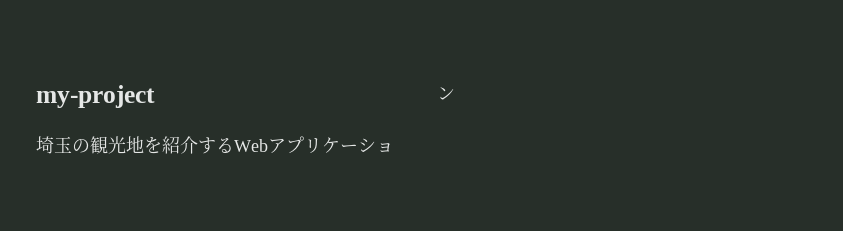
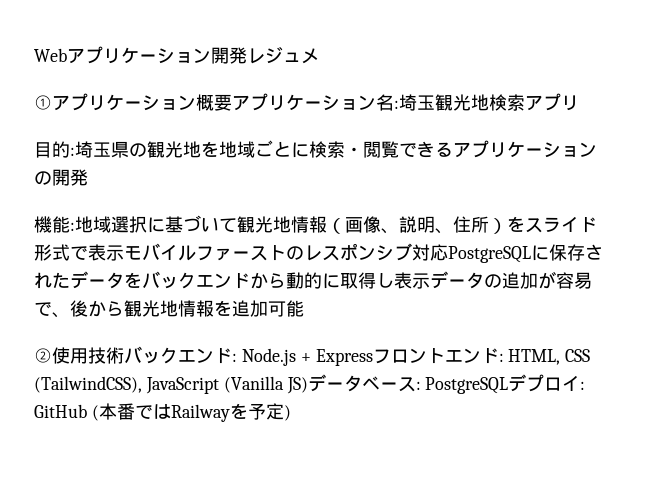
[36,85,155,108] [36,136,234,154] my-project // 埼玉の観光地を紹介する -> (34, 55) none
(455, 93) none -> [211,47,319,64] [34,93,579,111] [34,140,597,158] [34,169,88,186] [34,215,597,234] [34,243,603,263] [34,271,592,289] [34,300,304,318] [34,346,591,366] [34,374,586,394] [34,403,291,422] 開発レジュメ // ①アプリケーション概要アプリケーション名:埼玉観光地検索アプリ // 目的:埼玉県の観光地を地域ごとに検索・閲覧できるアプリケーションの開発 // 機能:地域選択に基づいて観光地情報（画像、説明、住所）をスライド形式で表示モバイルファーストのレスポンシブ対応PostgreSQLに保存されたデータをバックエンドから動的に取得し表示データの追加が容易で、後から観光地情報を追加可能 // ②使用技術バックエンド: Node.js + Expressフロントエンド: HTML, CSS (TailwindCSS), JavaScript (Vanilla JS)データベース: PostgreSQLデプロイ: GitHub (本番ではRailwayを予定)

